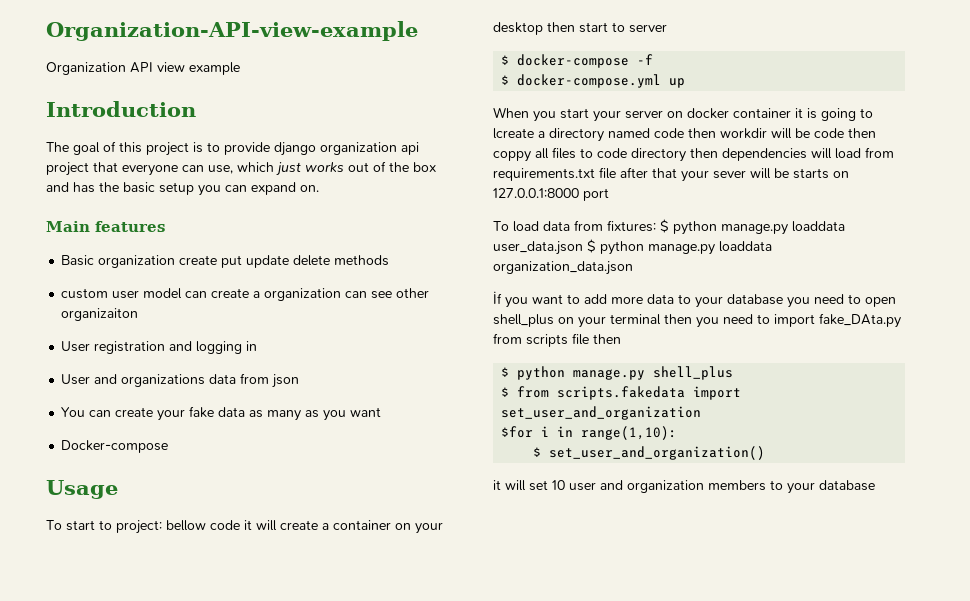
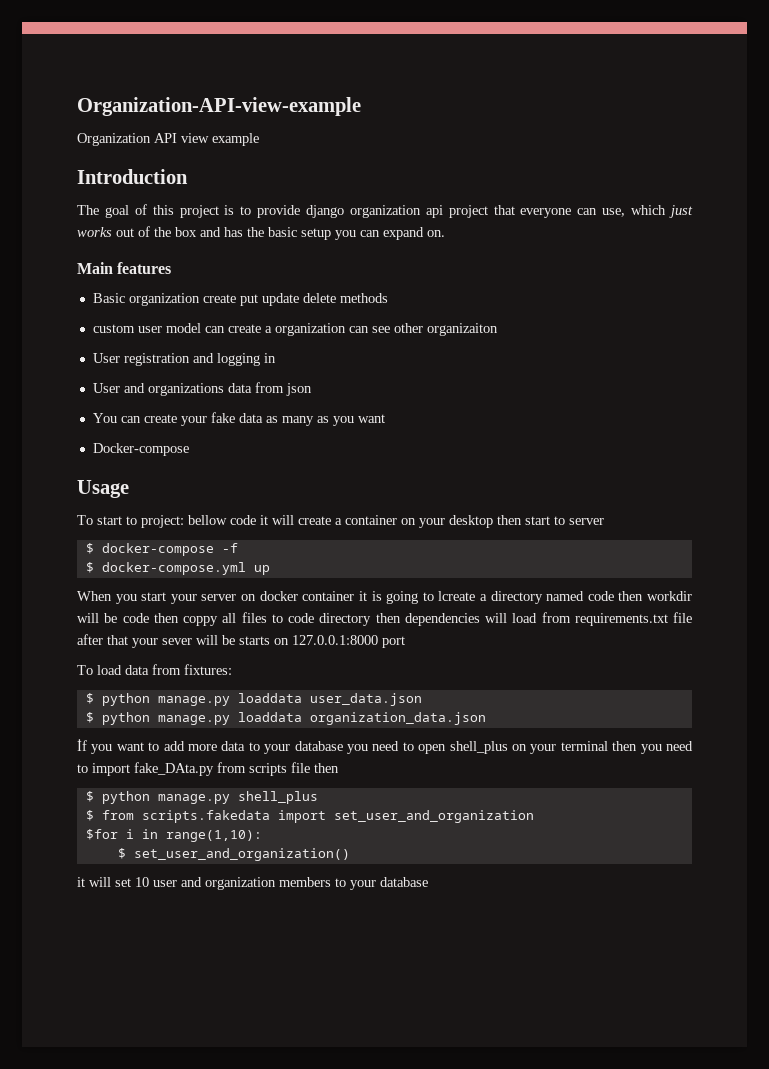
(656, 226) none -> (232, 669) //
(583, 248) none -> (422, 699) //

